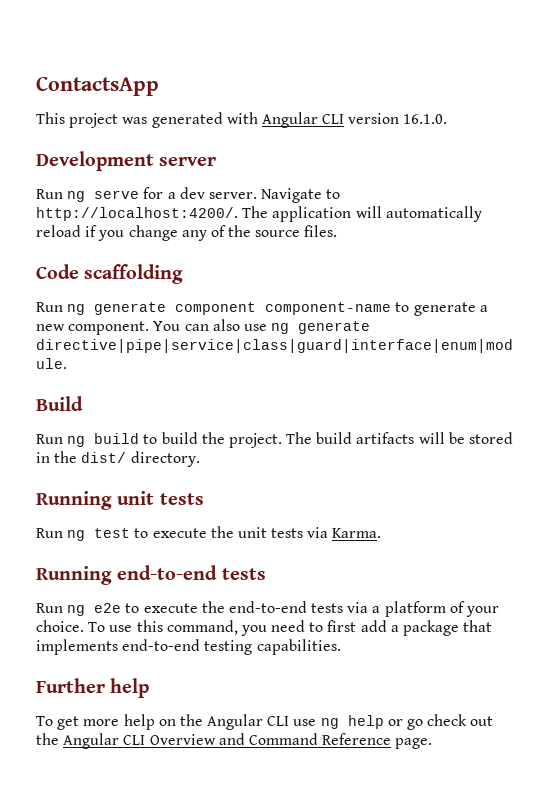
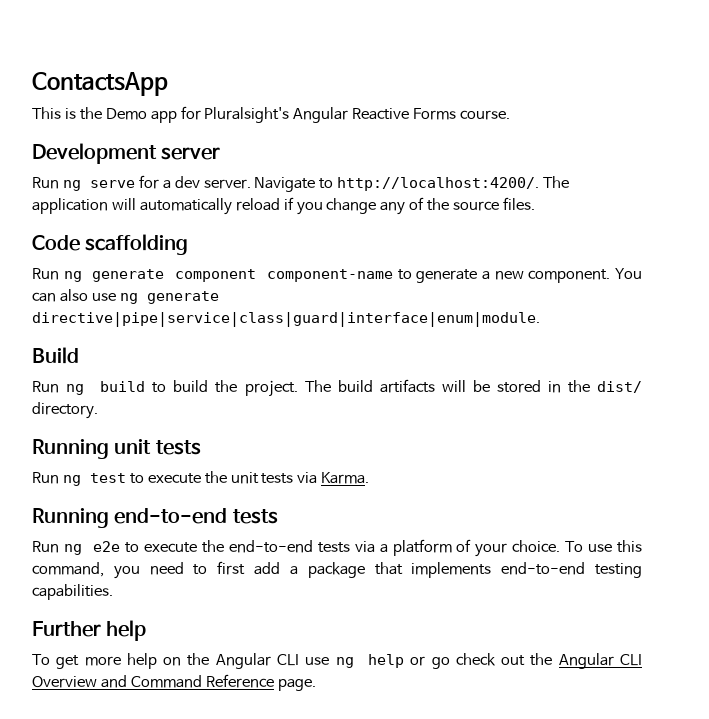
[69,112,448,128] project was generated with Angular CLI version 16.1.0. -> [64,106,511,123] is the Demo app for Pluralsight's Angular Reactive Forms course.

